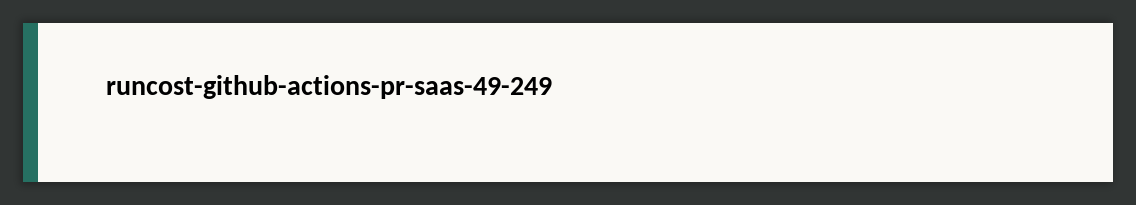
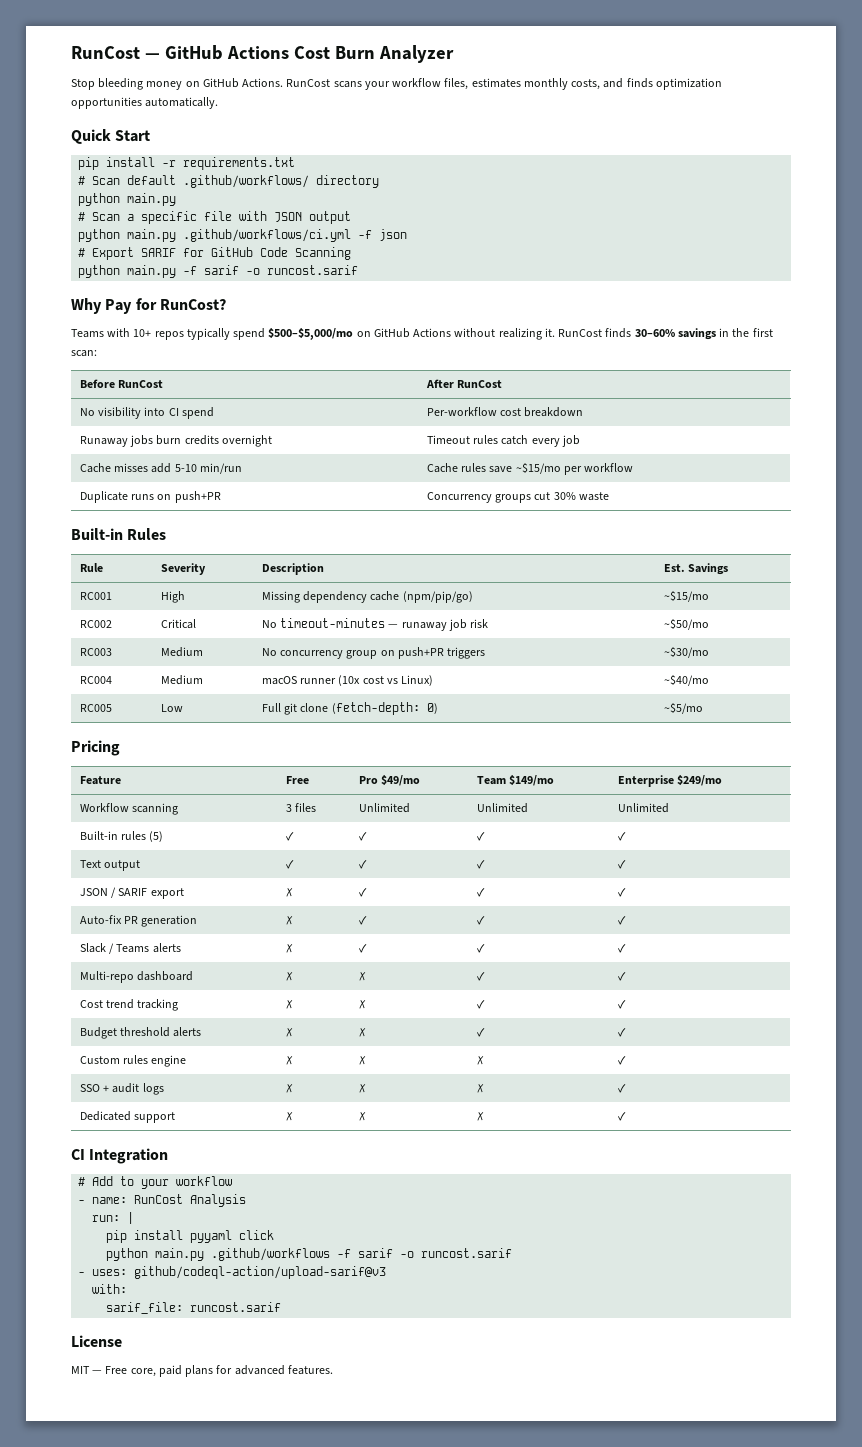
[106,75,552,99] runcost-github-actions-pr-saas-49-249 -> [71,45,454,63] [71,78,722,90] [71,97,219,109] [71,129,151,144] [78,157,296,170] [78,175,380,188] [78,193,177,206] [78,211,352,224] [78,229,408,242] [78,247,352,260] [78,265,359,278] [71,298,226,314] [71,328,773,340] [71,350,97,357] [79,379,164,388] [425,379,503,388] [79,407,214,419] [426,407,584,417] [79,435,272,447] [426,435,580,447] [79,463,242,474] [426,463,634,475] [79,491,221,503] [426,492,609,503] [71,528,167,540] [79,563,103,572] [160,563,206,575] [261,563,324,575] [663,563,729,575] [79,592,112,600] [160,591,185,603] [261,591,473,603] [663,591,709,602] [79,620,112,628] [160,619,196,629] [261,618,489,631] [663,619,709,630] [79,648,112,656] [160,647,203,657] [261,647,486,659] [663,647,709,658] [79,676,112,684] [160,675,203,685] [261,675,434,686] [663,675,709,686] [79,704,112,712] [160,704,183,712] [261,702,438,715] [663,703,703,714] [71,740,120,756] [79,776,121,785] [285,776,309,784] [358,775,421,786] [476,775,555,786] [617,775,723,787] [79,803,179,815] [285,803,317,812] [358,803,410,813] [476,803,528,813] [617,803,669,813] [79,831,164,842] [285,832,294,841] [358,832,367,841] [476,832,485,841] [617,832,626,841] [79,860,141,871] [285,860,294,869] [358,860,367,869] [476,860,485,869] [617,860,626,869] [79,887,184,899] [285,888,293,897] [358,888,367,897] [476,888,485,897] [617,888,626,897] [79,915,198,927] [285,916,293,925] [358,916,367,925] [476,916,485,925] [617,916,626,925] [79,943,181,954] [285,944,293,953] [358,944,367,953] [476,944,485,953] [617,944,626,953] [79,971,194,983] [285,972,293,981] [358,972,366,981] [476,972,485,981] [617,972,626,981] [79,999,179,1011] [285,1000,293,1009] [358,1000,366,1009] [476,1000,485,1009] [617,1000,626,1009] [79,1027,202,1039] [285,1028,293,1037] [358,1028,366,1037] [476,1028,485,1037] [617,1028,626,1037] [79,1055,187,1067] [285,1056,293,1065] [358,1056,366,1065] [476,1056,484,1065] [617,1056,626,1065] [79,1083,164,1095] [285,1084,293,1093] [358,1084,366,1093] [476,1084,484,1093] [617,1084,626,1093] [79,1111,176,1123] [285,1112,293,1121] [358,1112,366,1121] [476,1112,484,1121] [617,1112,626,1121] [71,1148,169,1164] [78,1176,233,1189] [78,1194,247,1207] [92,1212,135,1224] [106,1230,275,1243] [106,1248,513,1261] [78,1266,387,1279] [92,1284,128,1294] [106,1302,282,1314] [71,1335,122,1347] [71,1365,333,1377] RunCost — GitHub Actions Cost Burn Analyzer // Stop bleeding money on GitHub Actions. RunCost scans your workflow files, estimates monthly costs, and finds optimization opportunities automatically. // Quick Start // pip install -r requirements.txt // # Scan default .github/workflows/ directory // python main.py // # Scan a specific file with JSON output // python main.py .github/workflows/ci.yml -f json // # Export SARIF for GitHub Code Scanning // python main.py -f sarif -o runcost.sarif // Why Pay for RunCost? // Teams with 10+ repos typically spend $500–$5,000/mo on GitHub Actions without realizing it. RunCost finds 30–60% savings in the first scan: // Before RunCost | After RunCost // No visibility into CI spend | Per-workflow cost breakdown // Runaway jobs burn credits overnight | Timeout rules catch every job // Cache misses add 5-10 min/run | Cache rules save ~$15/mo per workflow // Duplicate runs on push+PR | Concurrency groups cut 30% waste // Built-in Rules // Rule | Severity | Description | Est. Savings // RC001 | High | Missing dependency cache (npm/pip/go) | ~$15/mo // RC002 | Critical | No timeout-minutes — runaway job risk | ~$50/mo // RC003 | Medium | No concurrency group on push+PR triggers | ~$30/mo // RC004 | Medium | macOS runner (10x cost vs Linux) | ~$40/mo // RC005 | Low | Full git clone (fetch-depth: 0) | ~$5/mo // Pricing // Feature | Free | Pro $49/mo | Team $149/mo | Enterprise $249/mo // Workflow scanning | 3 files | Unlimited | Unlimited | Unlimited // Built-in rules (5) | ✓ | ✓ | ✓ | ✓ // Text output | ✓ | ✓ | ✓ | ✓ // JSON / SARIF export | ✗ | ✓ | ✓ | ✓ // Auto-fix PR generation | ✗ | ✓ | ✓ | ✓ // Slack / Teams alerts | ✗ | ✓ | ✓ | ✓ // Multi-repo dashboard | ✗ | ✗ | ✓ | ✓ // Cost trend tracking | ✗ | ✗ | ✓ | ✓ // Budget threshold alerts | ✗ | ✗ | ✓ | ✓ // Custom rules engine | ✗ | ✗ | ✗ | ✓ // SSO + audit logs | ✗ | ✗ | ✗ | ✓ // Dedicated support | ✗ | ✗ | ✗ | ✓ // CI Integration // # Add to your workflow // - name: RunCost Analysis // run: | // pip install pyyaml click // python main.py .github/workflows -f sarif -o runcost.sarif // - uses: github/codeql-action/upload-sarif@v3 // with: // sarif_file: runcost.sarif // License // MIT — Free core, paid plans for advanced features.

